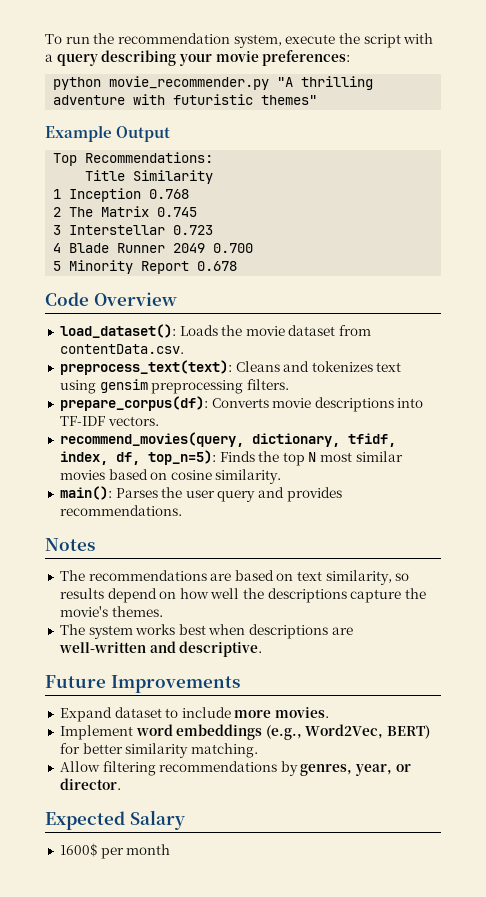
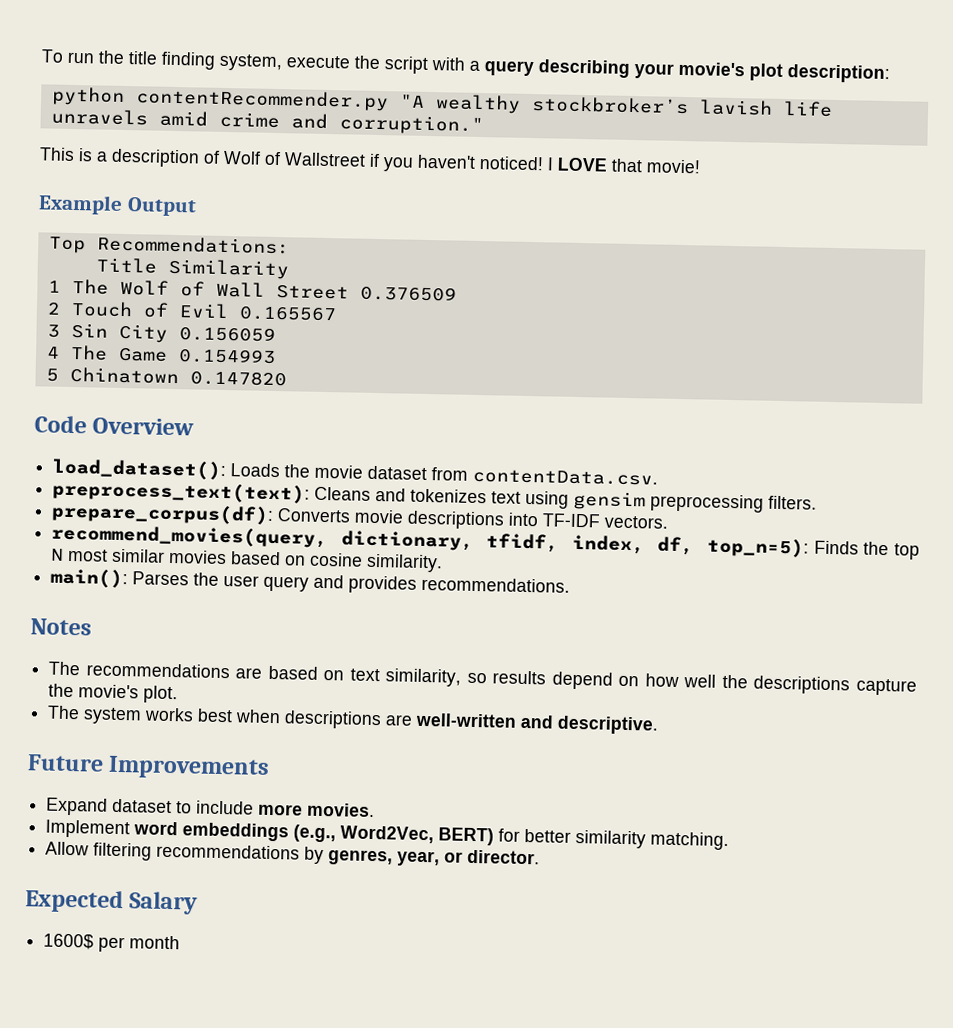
[117,33,230,44] recommendation -> [128,51,216,70] title finding
[215,50,351,66] [53,76,374,90] [53,94,318,105] movie preferences: // python movie_recommender.py "A thrilling adventure with futuristic themes" -> [678,61,890,84] [50,86,833,117] [50,108,484,136] [39,147,701,174] movie's plot description: // python contentRecommender.py "A wealthy stockbroker’s lavish life unravels amid crime and corruption." // This is a description of Wolf of Wallstreet if you haven't noticed! I LOVE that movie!
[69,188,190,202] [53,206,198,217] [53,225,214,235] [53,243,254,253] [53,260,238,274] Inception 0.768 // 2 The Matrix 0.745 // 3 Interstellar 0.723 // 4 Blade Runner 2049 0.700 // 5 Minority Report 0.678 -> [71,278,457,302] [46,300,337,322] [46,322,276,343] [45,344,276,364] [45,366,287,387] The Wolf of Wall Street 0.376509 // 2 Touch of Evil 0.165567 // 3 Sin City 0.156059 // 4 The Game 0.154993 // 5 Chinatown 0.147820
[111,606,163,617] themes. -> [143,685,179,704] plot.

